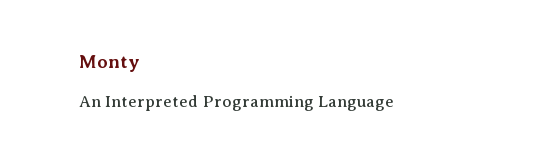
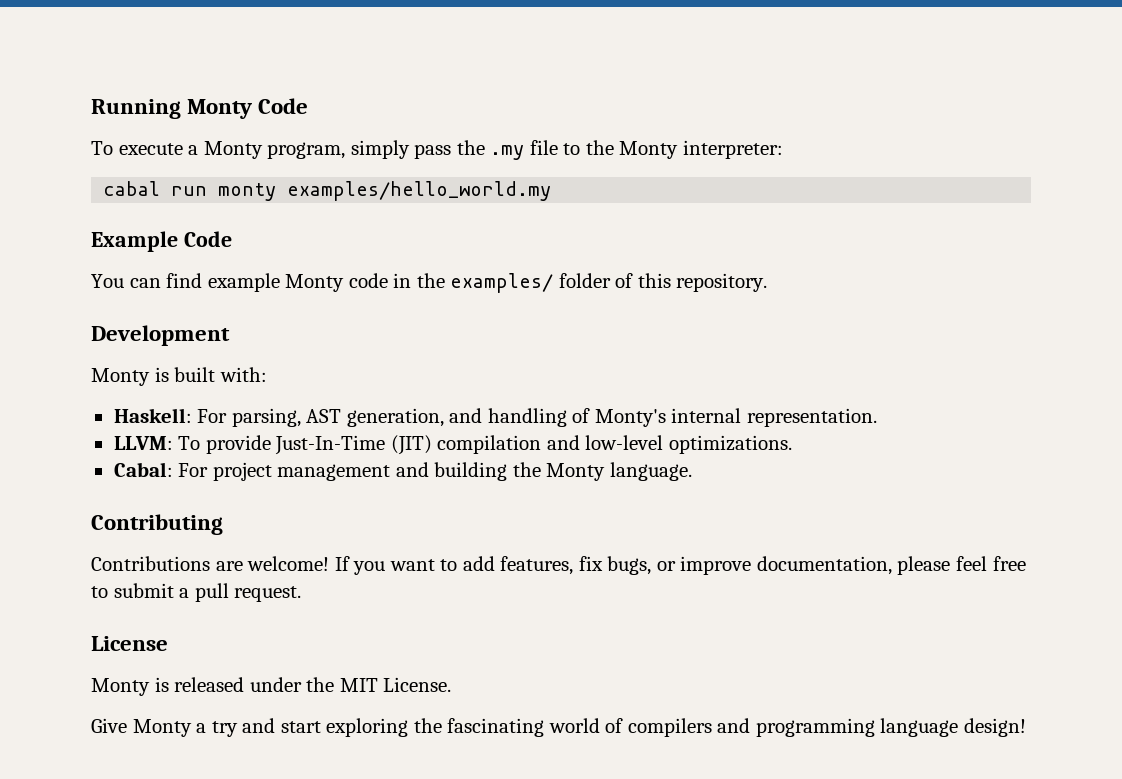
[79,55,140,72] [79,95,395,111] Monty // An Interpreted Programming Language -> [91,98,309,119] [91,140,783,160] [103,181,552,201] [91,231,232,252] [91,273,768,293] [91,325,230,346] [91,367,267,386] [113,408,877,427] [113,435,792,455] [113,462,692,481] [91,514,223,535] [91,556,1026,575] [91,583,302,602] [91,636,168,651] [91,677,452,696] [91,718,1027,737] Running Monty Code // To execute a Monty program, simply pass the .my file to the Monty interpreter: // cabal run monty examples/hello_world.my // Example Code // You can find example Monty code in the examples/ folder of this repository. // Development // Monty is built with: // Haskell: For parsing, AST generation, and handling of Monty's internal representation. // LLVM: To provide Just-In-Time (JIT) compilation and low-level optimizations. // Cabal: For project management and building the Monty language. // Contributing // Contributions are welcome! If you want to add features, fix bugs, or improve documentation, please feel free to submit a pull request. // License // Monty is released under the MIT License. // Give Monty a try and start exploring the fascinating world of compilers and programming language design!

